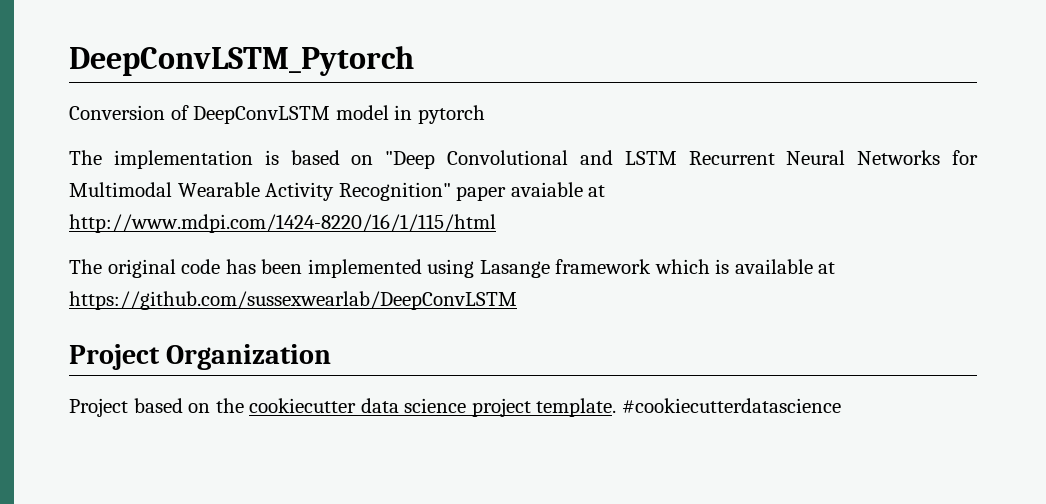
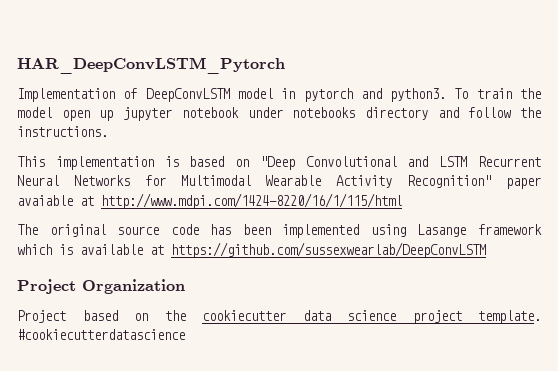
[69,46,414,76] [69,105,165,120] DeepConvLSTM_Pytorch // Conversion -> [17,57,285,74] [17,88,115,102] HAR_DeepConvLSTM_Pytorch // Implementation
[69,150,102,165] // The -> [360,88,541,102] [17,107,541,121] [17,126,108,137] [17,156,45,167] and python3. To train the model open up jupyter notebook under notebooks directory and follow the instructions. // This
(176, 268) none -> [117,226,160,235] source

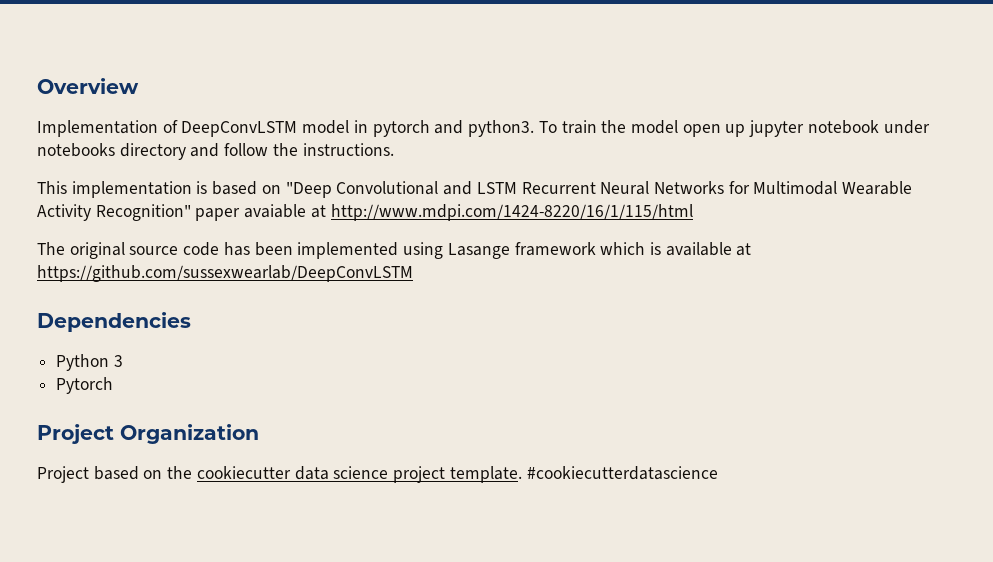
[17,57,285,74] HAR_DeepConvLSTM_Pytorch -> [37,78,139,94] Overview
(486, 250) none -> [37,312,191,332] [56,354,123,371] [56,377,114,394] // Dependencies // Python 3 // Pytorch

